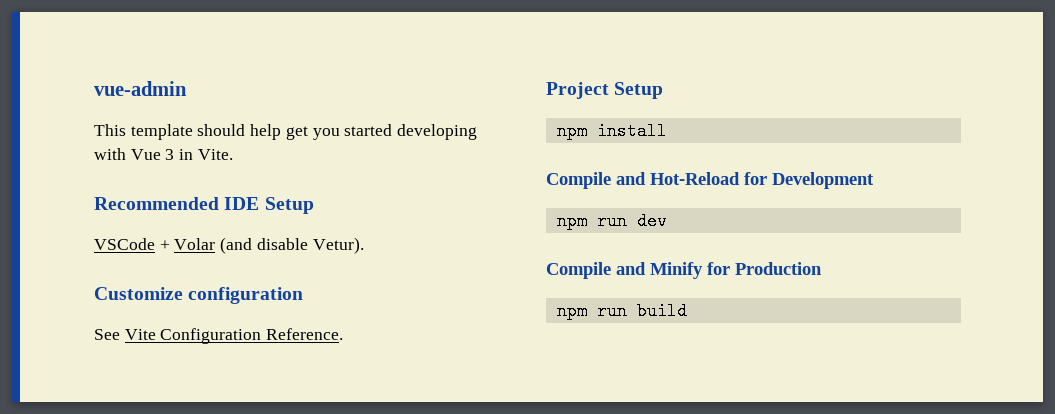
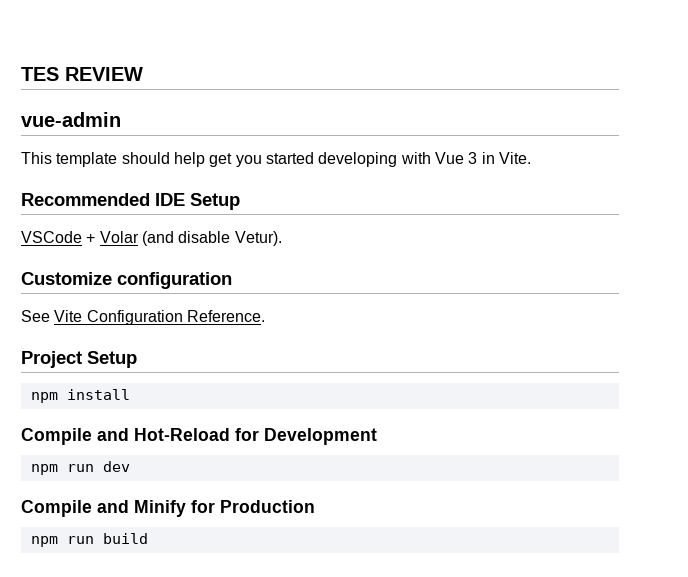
(94, 88) none -> [21,67,143,81] TES REVIEW //

